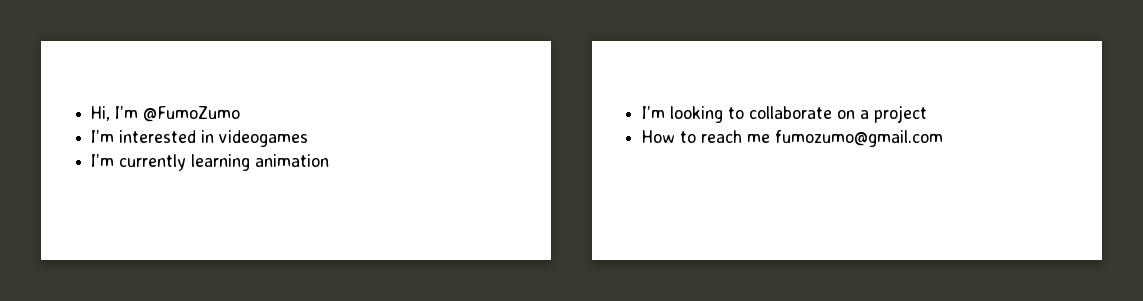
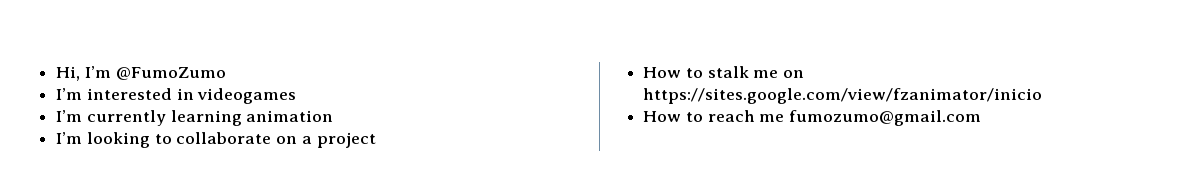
(928, 114) none -> [643,66,805,78] [643,88,1043,104] // How to stalk me on https://sites.google.com/view/fzanimator/inicio

